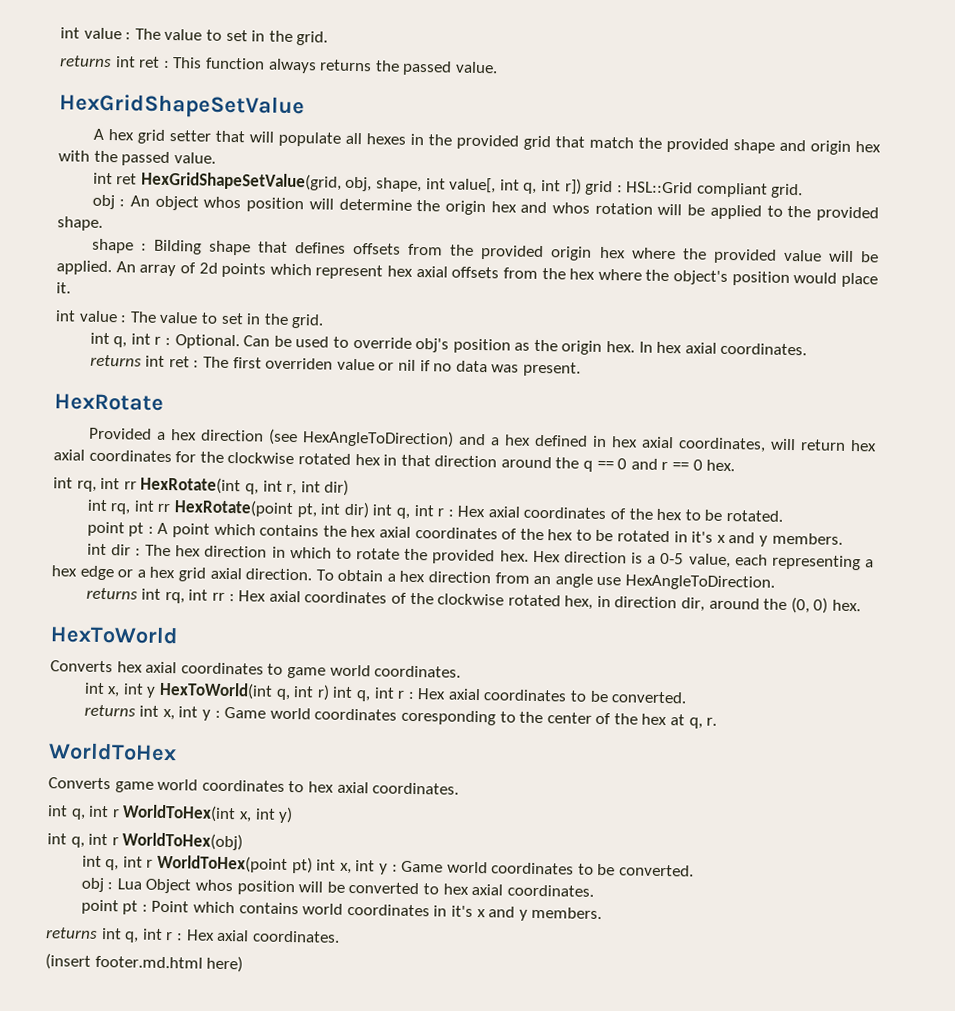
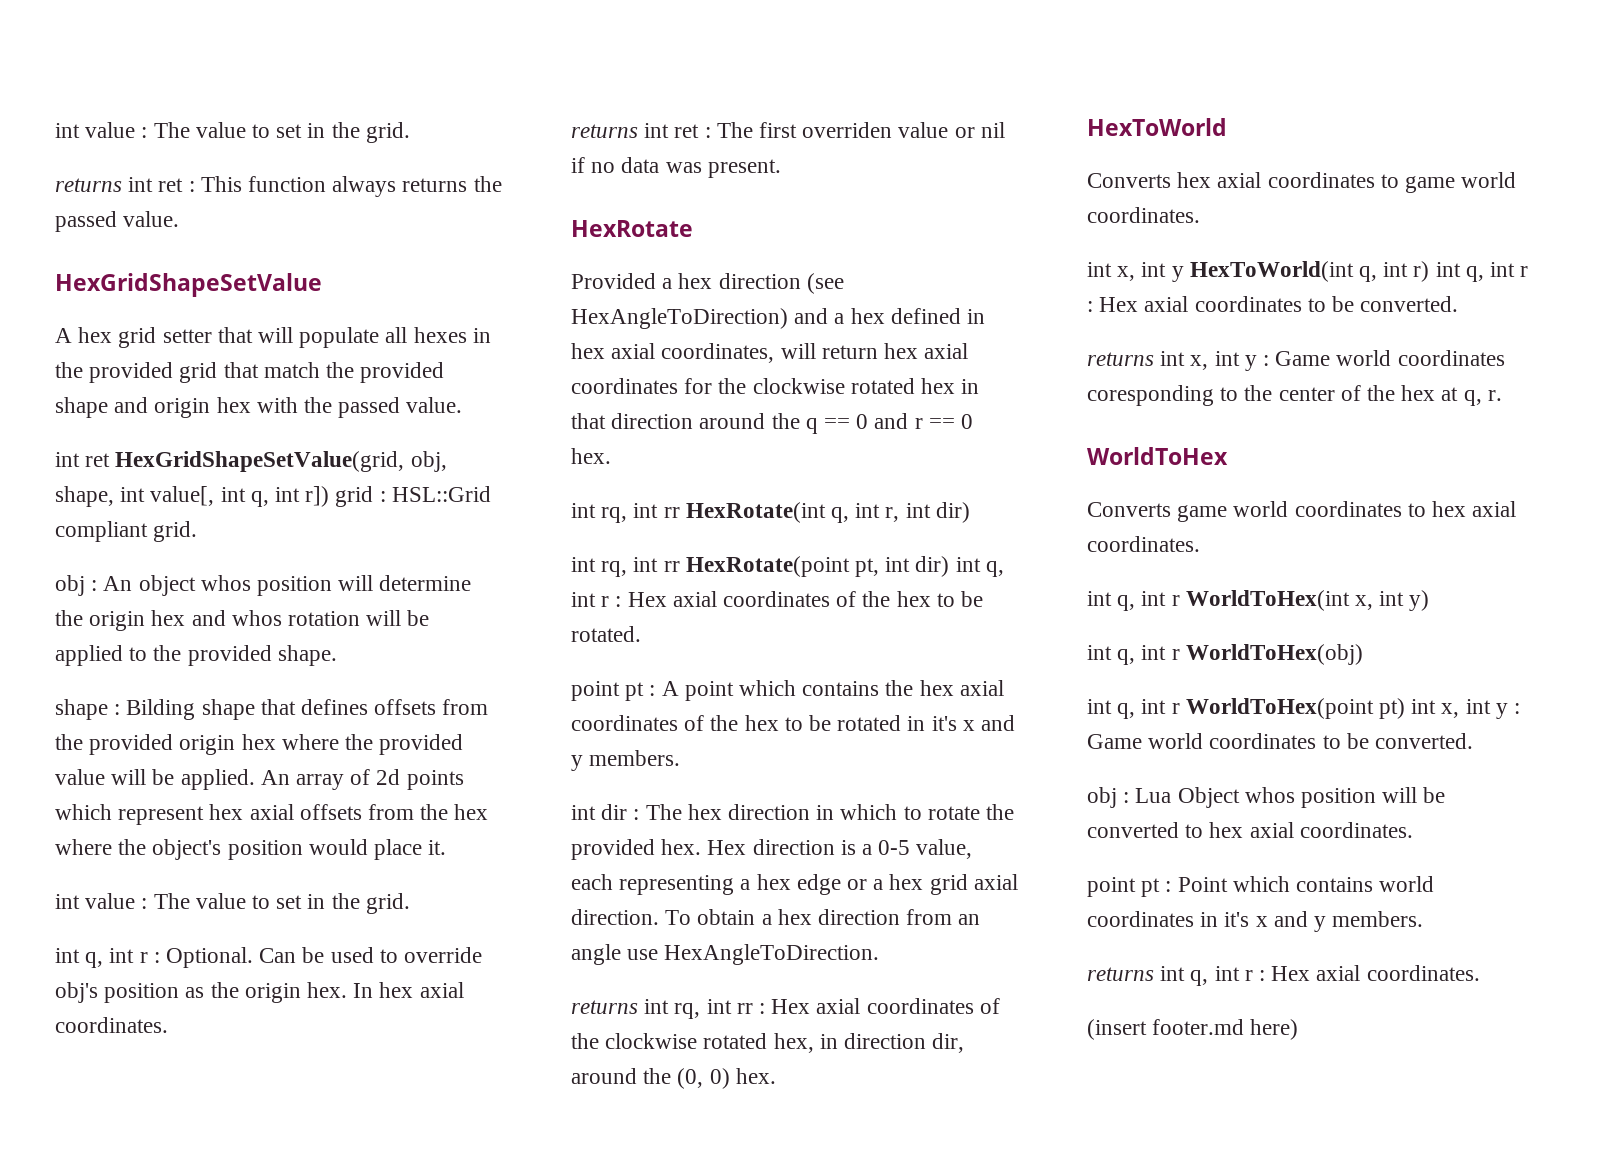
[94,955,203,969] footer.md.html -> [1152,1019,1245,1035] footer.md

